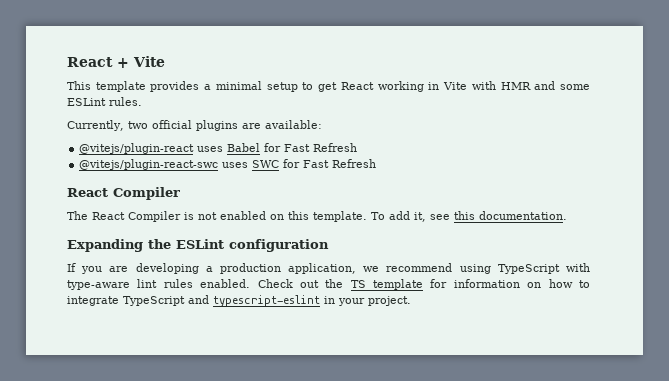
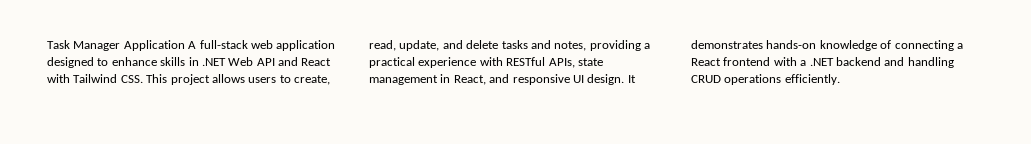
[67,56,165,68] [67,81,590,92] [67,97,142,106] [67,120,322,131] [79,143,358,154] [79,159,377,170] [67,187,180,200] [67,211,567,222] [67,239,329,252] [67,263,590,274] [67,279,590,290] [67,295,411,307] React + Vite // This template provides a minimal setup to get React working in Vite with HMR and some ESLint rules. // Currently, two official plugins are available: // @vitejs/plugin-react uses Babel for Fast Refresh // @vitejs/plugin-react-swc uses SWC for Fast Refresh // React Compiler // The React Compiler is not enabled on this template. To add it, see this documentation. // Expanding the ESLint configuration // If you are developing a production application, we recommend using TypeScript with type-aware lint rules enabled. Check out the TS template for information on how to integrate TypeScript and typescript-eslint in your project. -> [47,40,336,51] [47,57,332,68] [47,74,330,85] [369,40,650,51] [369,57,603,68] [369,74,636,85] [691,40,963,51] [691,57,954,68] [691,74,840,85] Task Manager Application A full-stack web application designed to enhance skills in .NET Web API and React with Tailwind CSS. This project allows users to create, read, update, and delete tasks and notes, providing a practical experience with RESTful APIs, state management in React, and responsive UI design. It demonstrates hands-on knowledge of connecting a React frontend with a .NET backend and handling CRUD operations efficiently.

